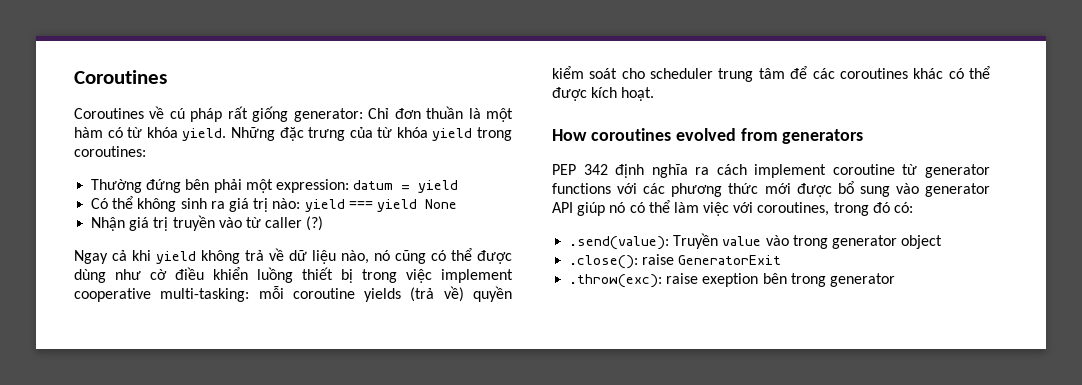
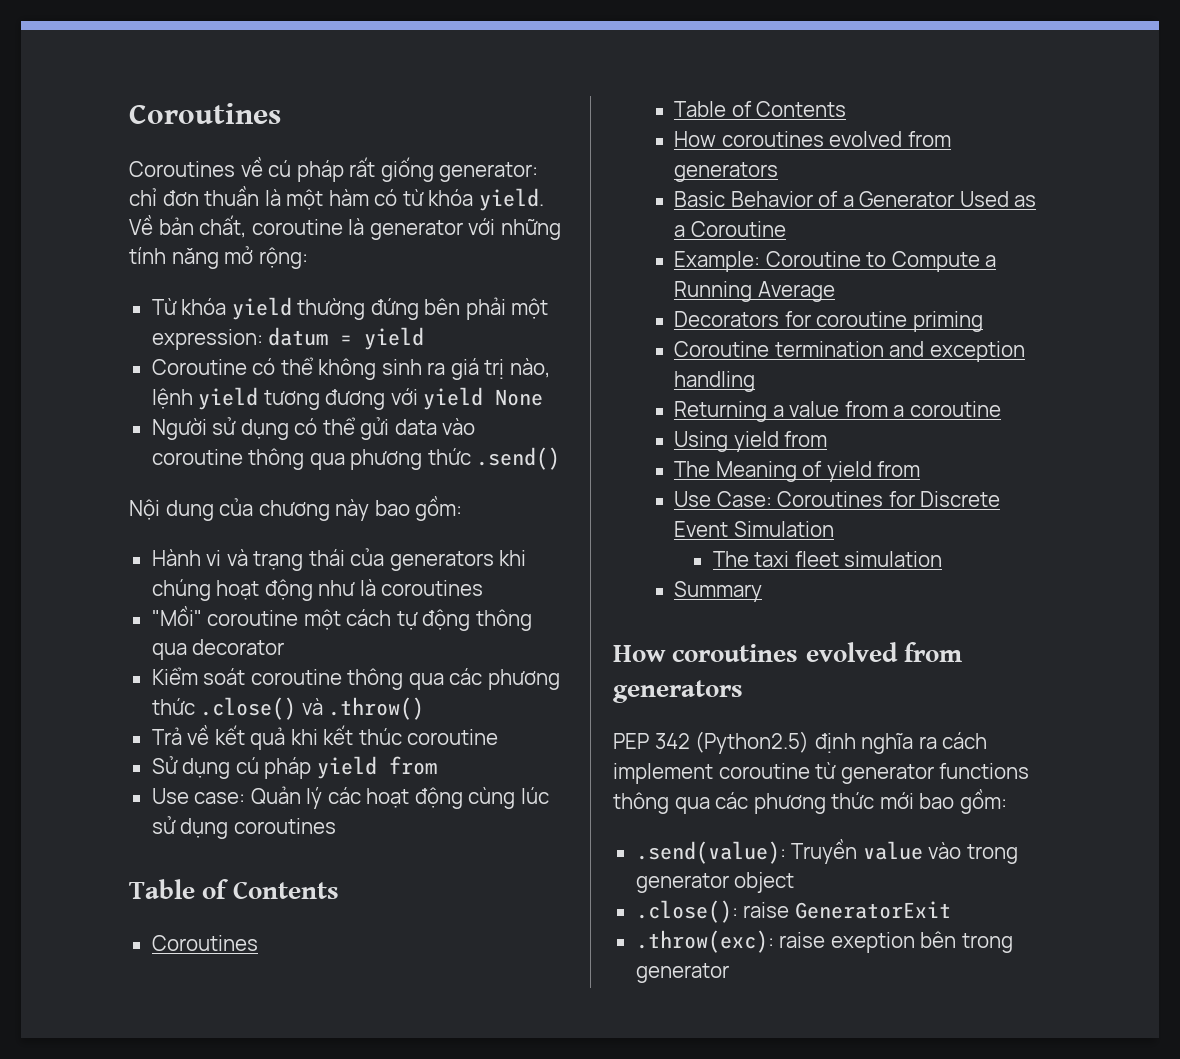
[368,108,390,119] Chỉ -> [129,188,157,206] chỉ
[230,127,512,141] [74,146,146,157] [91,179,143,193] Những đặc trưng của từ khóa yield trong coroutines: // Thường -> [129,215,561,240] [129,246,308,269] [151,297,366,320] Về bản chất, coroutine là generator với những tính năng mở rộng: // Từ khóa yield thường
[91,198,109,209] Có -> [151,358,276,375] Coroutine có
[272,198,457,212] [91,215,324,231] [74,248,512,264] [74,267,513,283] [74,286,512,302] [552,66,990,82] [552,87,655,101] nào: yield === yield None // Nhận giá trị truyền vào từ caller (?) // Ngay cả khi yield không trả về dữ liệu nào, nó cũng có thể được dùng như cờ điều khiển luồng thiết bị trong việc implement cooperative multi-tasking: mỗi coroutine yields (trả về) quyền kiểm soát cho scheduler trung tâm để các coroutines khác có thể được kích hoạt. -> [509,358,550,378] [151,387,544,410] [151,417,476,440] [151,447,561,470] [129,496,463,521] [151,548,527,571] [151,579,484,601] [151,606,532,631] [151,639,285,660] [151,667,560,690] [151,697,425,720] [151,725,499,750] [151,756,437,779] [151,786,549,809] [151,816,336,839] [129,879,339,899] [151,935,258,951] [674,101,847,117] [674,131,951,147] [674,162,779,182] [674,191,1037,207] [674,221,786,237] [674,251,997,272] [674,281,835,302] [674,311,983,332] [674,341,1025,362] [674,371,756,392] [674,401,1001,422] [674,431,828,452] [674,461,921,482] [674,491,1001,507] [674,521,834,537] [712,551,943,567] [674,581,763,602] nào, lệnh yield tương đương với yield None // Người sử dụng có thể gửi data vào coroutine thông qua phương thức .send() // Nội dung của chương này bao gồm: // Hành vi và trạng thái của generators khi chúng hoạt động như là coroutines // "Mồi" coroutine một cách tự động thông qua decorator // Kiểm soát coroutine thông qua các phương thức .close() và .throw() // Trả về kết quả khi kết thúc coroutine // Sử dụng cú pháp yield from // Use case: Quản lý các hoạt động cùng lúc sử dụng coroutines // Table of Contents // Coroutines // Table of Contents // How coroutines evolved from generators // Basic Behavior of a Generator Used as a Coroutine // Example: Coroutine to Compute a Running Average // Decorators for coroutine priming // Coroutine termination and exception handling // Returning a value from a coroutine // Using yield from // The Meaning of yield from // Use Case: Coroutines for Discrete Event Simulation // The taxi fleet simulation // Summary
(608, 169) none -> [695,731,810,754] (Python2.5)
[617,183,638,194] với -> [613,792,710,814] thông qua
[796,181,990,197] [552,200,914,216] được bổ sung vào generator API giúp nó có thể làm việc với coroutines, trong đó có: -> [919,789,1007,814] bao gồm:

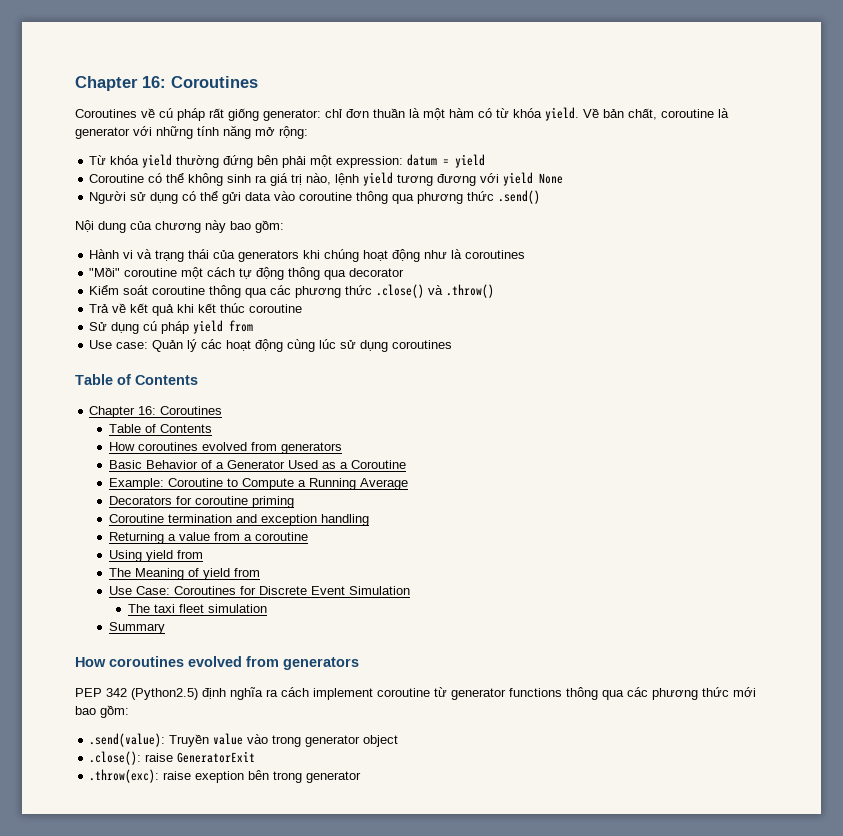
(129, 113) none -> [75,76,166,91] Chapter 16:
(339, 890) none -> [89,406,157,418] Chapter 16:

